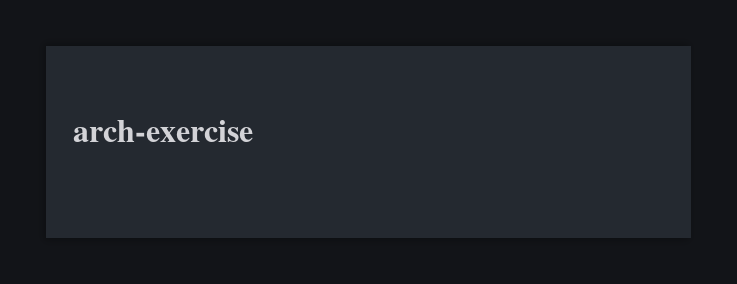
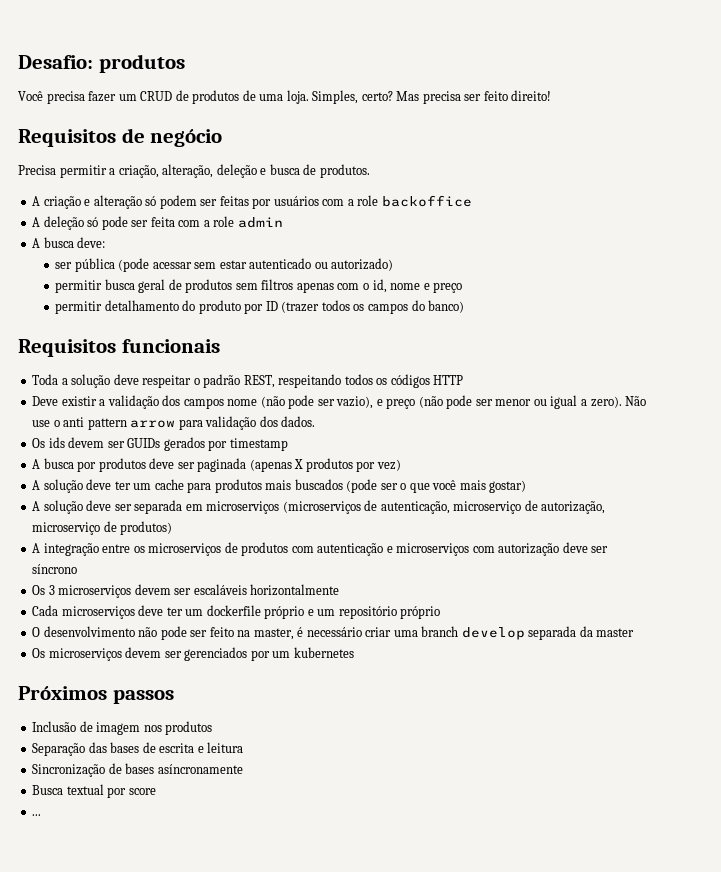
[73,120,253,142] arch-exercise -> [18,54,185,73] [18,90,552,104] [18,128,223,147] [18,164,370,178] [32,195,472,209] [32,216,283,230] [32,237,106,248] [55,258,394,272] [55,279,463,293] [55,300,465,314] [18,339,220,357] [32,374,464,388] [32,395,647,409] [32,416,316,430] [32,437,288,451] [32,458,401,472] [32,479,527,493] [32,500,606,514] [32,521,173,535] [32,542,609,556] [32,564,78,574] [32,584,340,598] [32,605,441,619] [32,626,635,640] [32,647,354,661] [18,686,174,704] [32,721,213,735] [32,742,244,756] [32,763,243,777] [32,784,156,798] [32,814,42,816] Desafio: produtos // Você precisa fazer um CRUD de produtos de uma loja. Simples, certo? Mas precisa ser feito direito! // Requisitos de negócio // Precisa permitir a criação, alteração, deleção e busca de produtos. // A criação e alteração só podem ser feitas por usuários com a role backoffice // A deleção só pode ser feita com a role admin // A busca deve: // ser pública (pode acessar sem estar autenticado ou autorizado) // permitir busca geral de produtos sem filtros apenas com o id, nome e preço // permitir detalhamento do produto por ID (trazer todos os campos do banco) // Requisitos funcionais // Toda a solução deve respeitar o padrão REST, respeitando todos os códigos HTTP // Deve existir a validação dos campos nome (não pode ser vazio), e preço (não pode ser menor ou igual a zero). Não use o anti pattern arrow para validação dos dados. // Os ids devem ser GUIDs gerados por timestamp // A busca por produtos deve ser paginada (apenas X produtos por vez) // A solução deve ter um cache para produtos mais buscados (pode ser o que você mais gostar) // A solução deve ser separada em microserviços (microserviços de autenticação, microserviço de autorização, microserviço de produtos) // A integração entre os microserviços de produtos com autenticação e microserviços com autorização deve ser síncrono // Os 3 microserviços devem ser escaláveis horizontalmente // Cada microserviços deve ter um dockerfile próprio e um repositório próprio // O desenvolvimento não pode ser feito na master, é necessário criar uma branch develop separada da master // Os microserviços devem ser gerenciados por um kubernetes // Próximos passos // Inclusão de imagem nos produtos // Separação das bases de escrita e leitura // Sincronização de bases asíncronamente // Busca textual por score // ...

